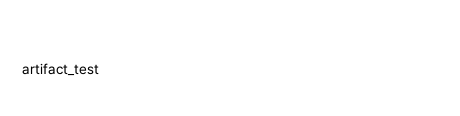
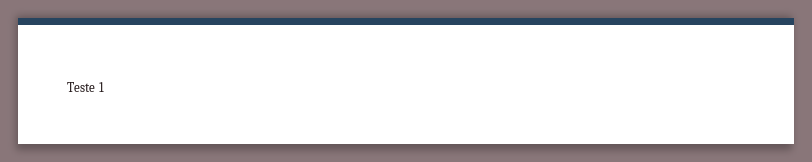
[22,63,99,76] artifact_test -> [67,82,104,92] Teste 1

